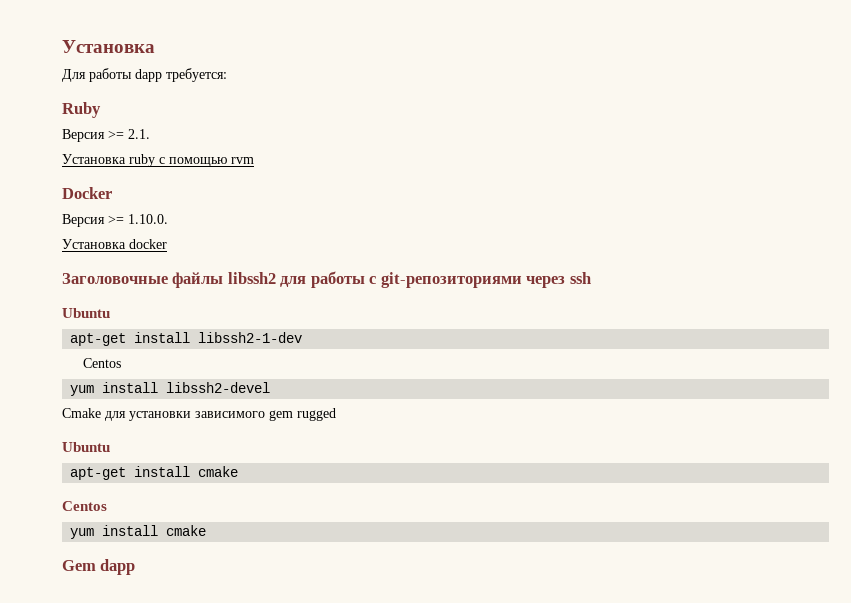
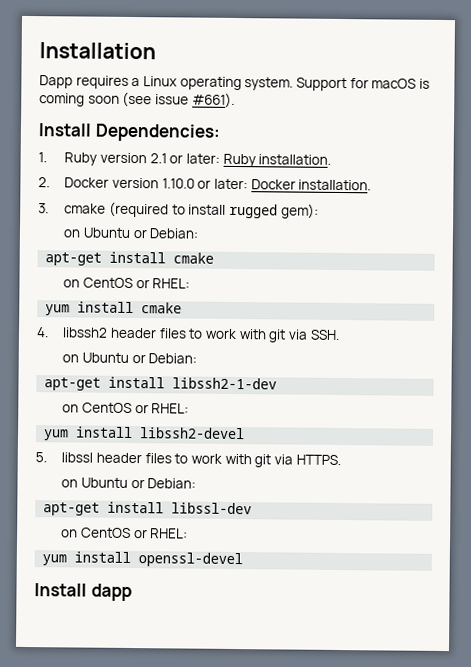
[62,40,155,53] [62,68,227,82] [62,102,101,118] [62,129,150,142] [62,154,254,167] [62,187,112,199] [62,214,168,227] [62,239,167,249] [62,271,591,288] [62,308,110,318] Установка // Для работы dapp требуется: // Ruby // Версия >= 2.1. // Установка ruby с помощью rvm // Docker // Версия >= 1.10.0. // Установка docker // Заголовочные файлы libssh2 для работы с git-репозиториями через ssh // Ubuntu -> [39,42,156,60] [39,75,430,92] [39,91,235,108] [38,123,221,142] [38,152,332,168] [38,177,372,191] [38,201,319,219] [63,227,200,239] [45,251,215,266] [63,277,191,289] [45,301,183,316] [36,327,340,343] [62,352,198,364] Installation // Dapp requires a Linux operating system. Support for macOS is coming soon (see issue #661). // Install Dependencies: // 1. Ruby version 2.1 or later: Ruby installation. // 2. Docker version 1.10.0 or later: Docker installation. // 3. сmake (required to install rugged gem): // on Ubuntu or Debian: // apt-get install cmake // on CentOS or RHEL: // yum install cmake // 4. libssh2 header files to work with git via SSH. // on Ubuntu or Debian:
[83,358,122,368] Centos -> [62,402,190,414] on CentOS or RHEL:
[62,408,336,421] [62,442,110,452] [70,466,239,480] [62,501,107,511] [70,525,207,539] [62,560,96,571] Cmake для установки зависимого gem rugged // Ubuntu // apt-get install cmake // Centos // yum install cmake // Gem -> [35,452,341,468] [61,477,197,489] [43,501,253,516] [61,527,189,539] [42,551,244,568] [34,583,87,597] 5. libssl header files to work with git via HTTPS. // on Ubuntu or Debian: // apt-get install libssl-dev // on CentOS or RHEL: // yum install openssl-devel // Install

